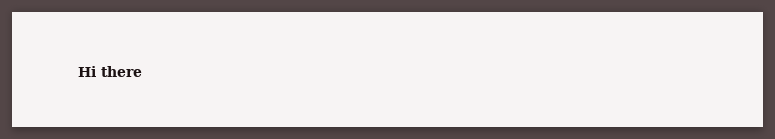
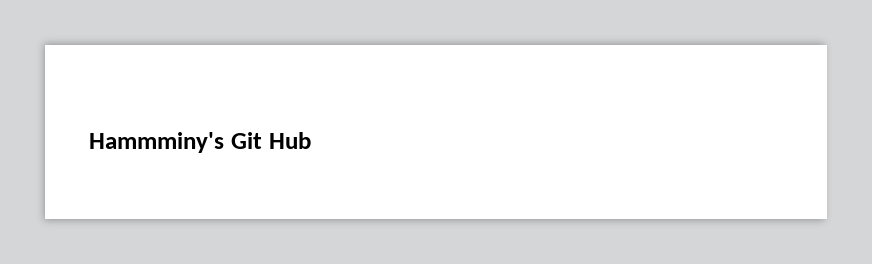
[78,66,142,77] Hi there -> [89,132,311,153] Hammminy's Git Hub

